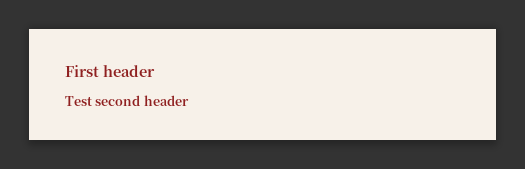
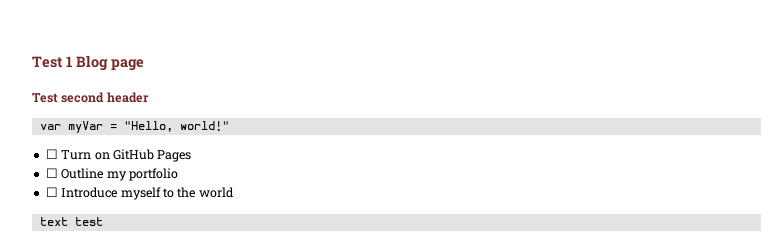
[65,65,155,77] First header -> [32,55,144,71] Test 1 Blog page
(189, 100) none -> [39,121,229,133] [45,149,192,162] [45,168,178,181] [45,187,234,200] [39,217,103,226] // var myVar = "Hello, world!" // ☐ Turn on GitHub Pages // ☐ Outline my portfolio // ☐ Introduce myself to the world // text test

